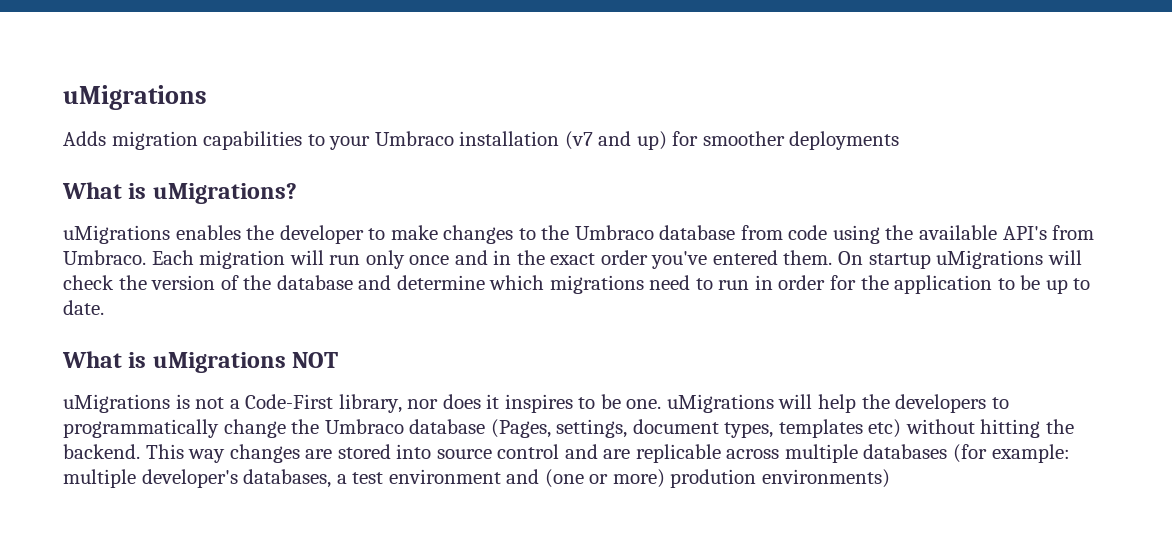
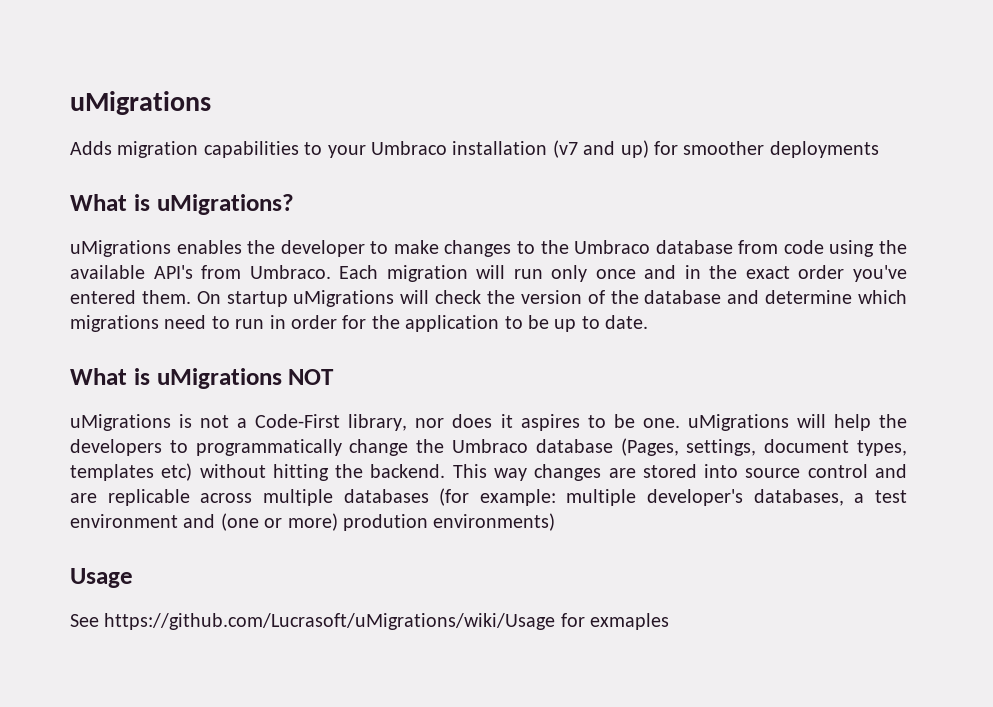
[504,394,573,413] inspires -> [520,414,580,431] aspires
(890, 478) none -> [70,568,133,588] [70,613,670,630] // Usage // See https://github.com/Lucrasoft/uMigrations/wiki/Usage for exmaples

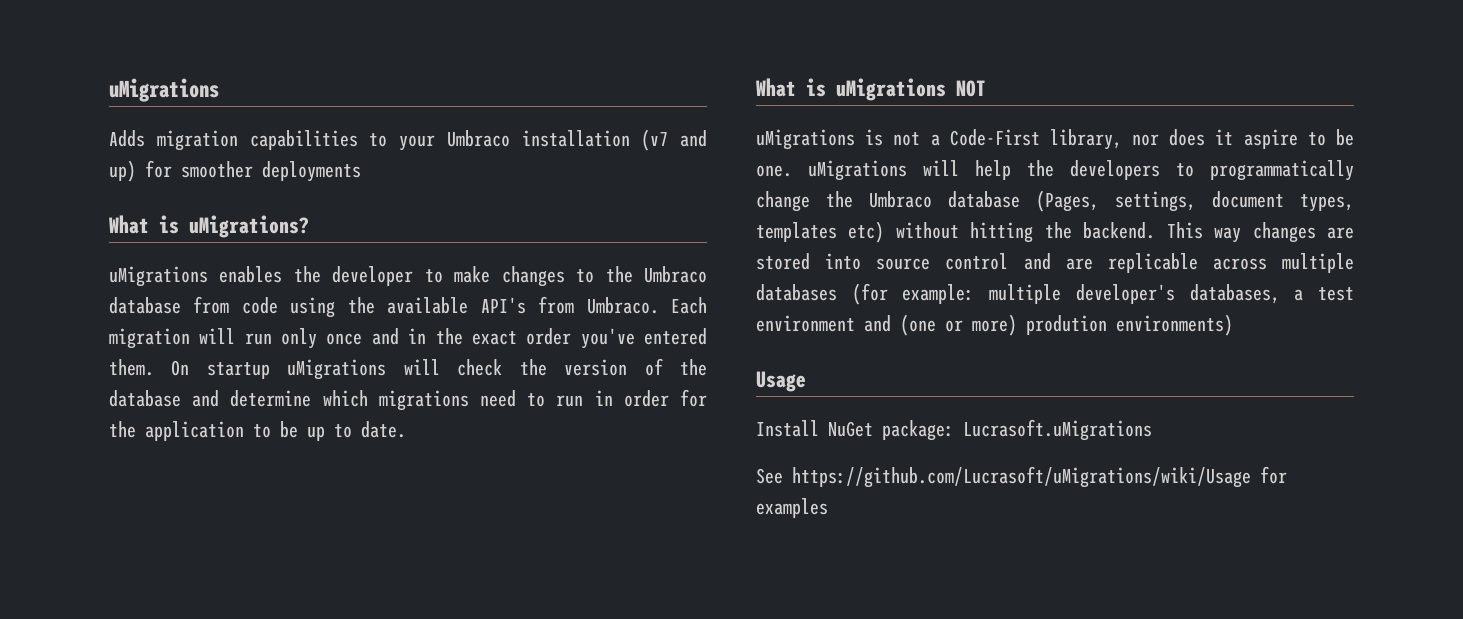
[520,414,580,431] aspires -> [1243,129,1298,149] aspire
(133, 578) none -> [756,419,1152,441] // Install NuGet package: Lucrasoft.uMigrations
[590,613,670,630] exmaples -> [756,498,828,518] examples

